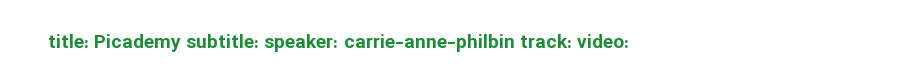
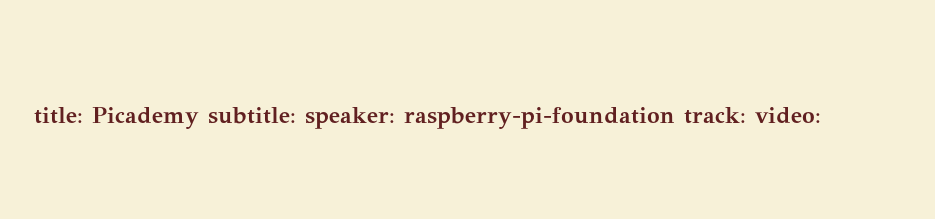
[343,34,515,52] carrie-anne-philbin -> [404,107,675,129] raspberry-pi-foundation

